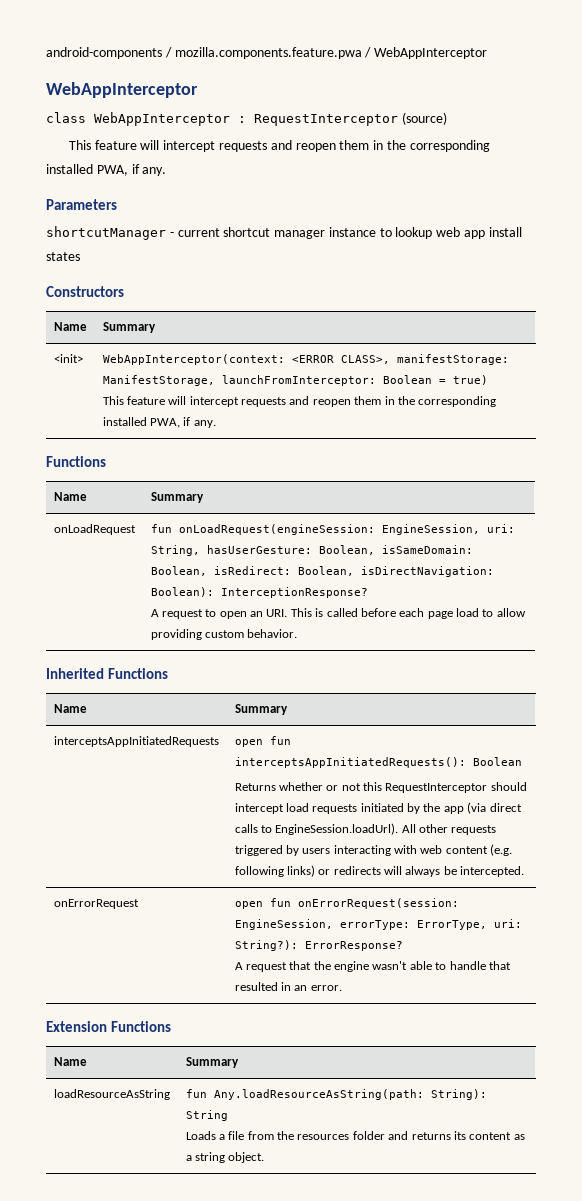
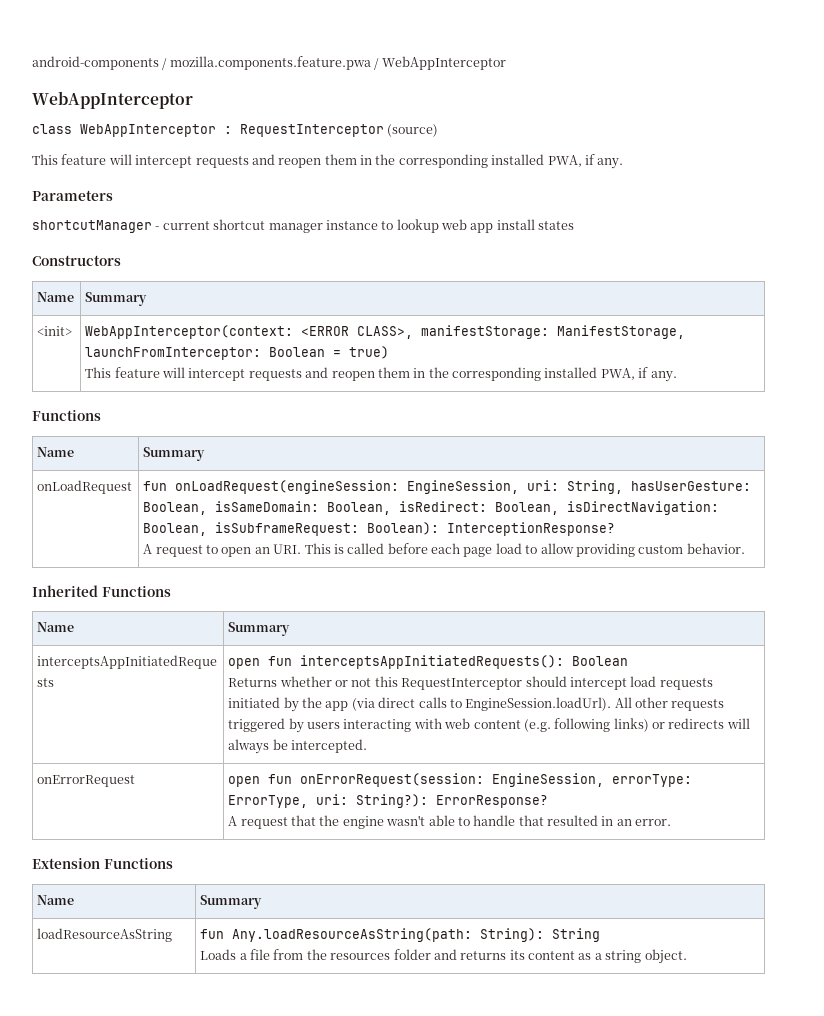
(494, 571) none -> [143,522,360,536] Boolean, isSubframeRequest:

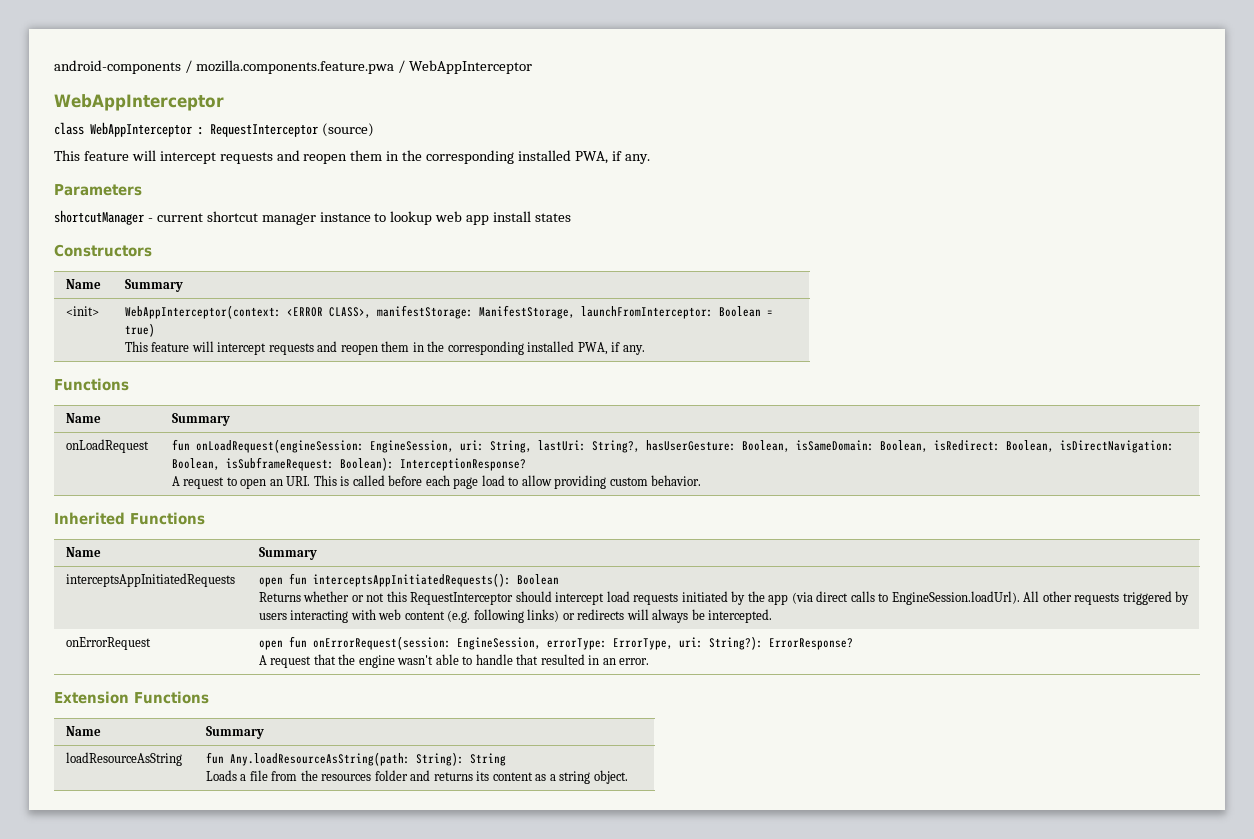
(624, 487) none -> [537,440,640,453] lastUri: String?,

